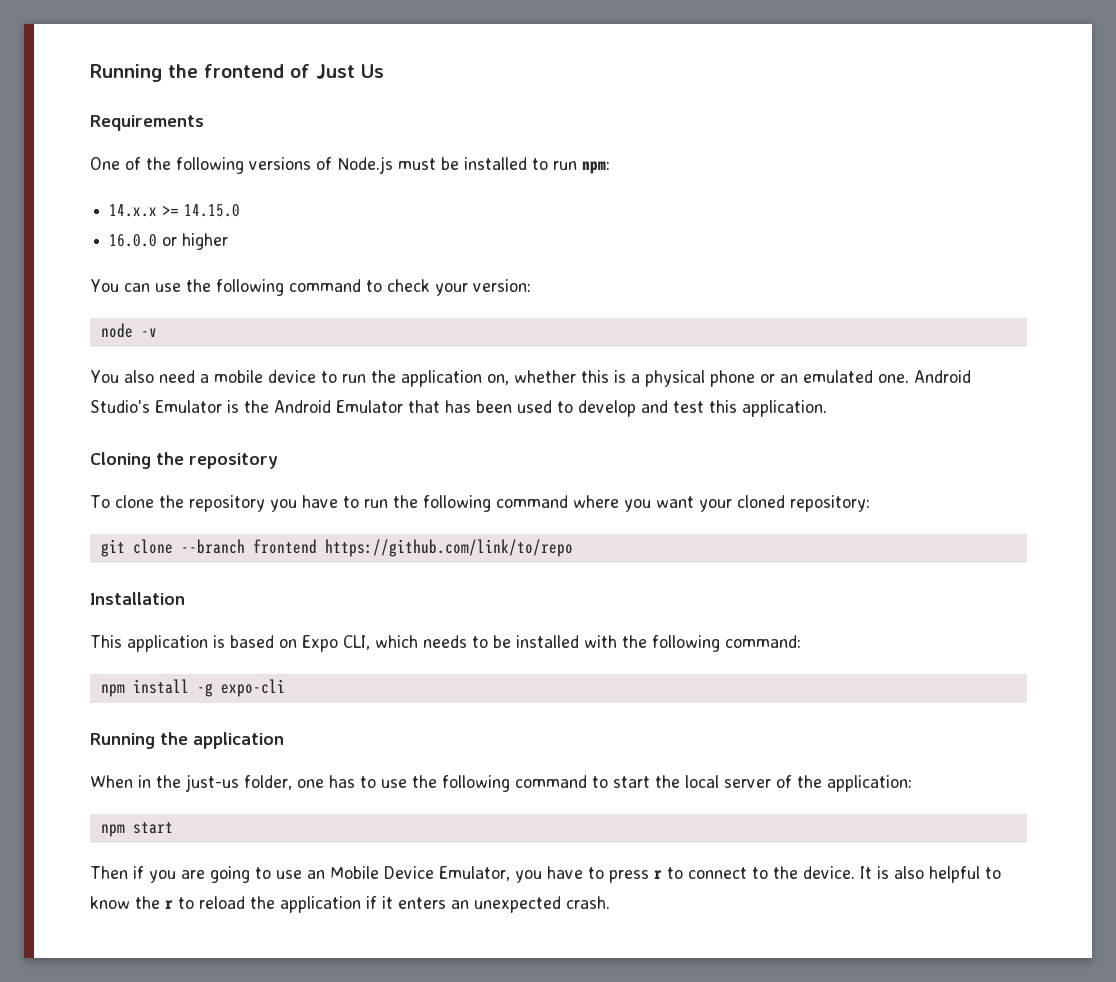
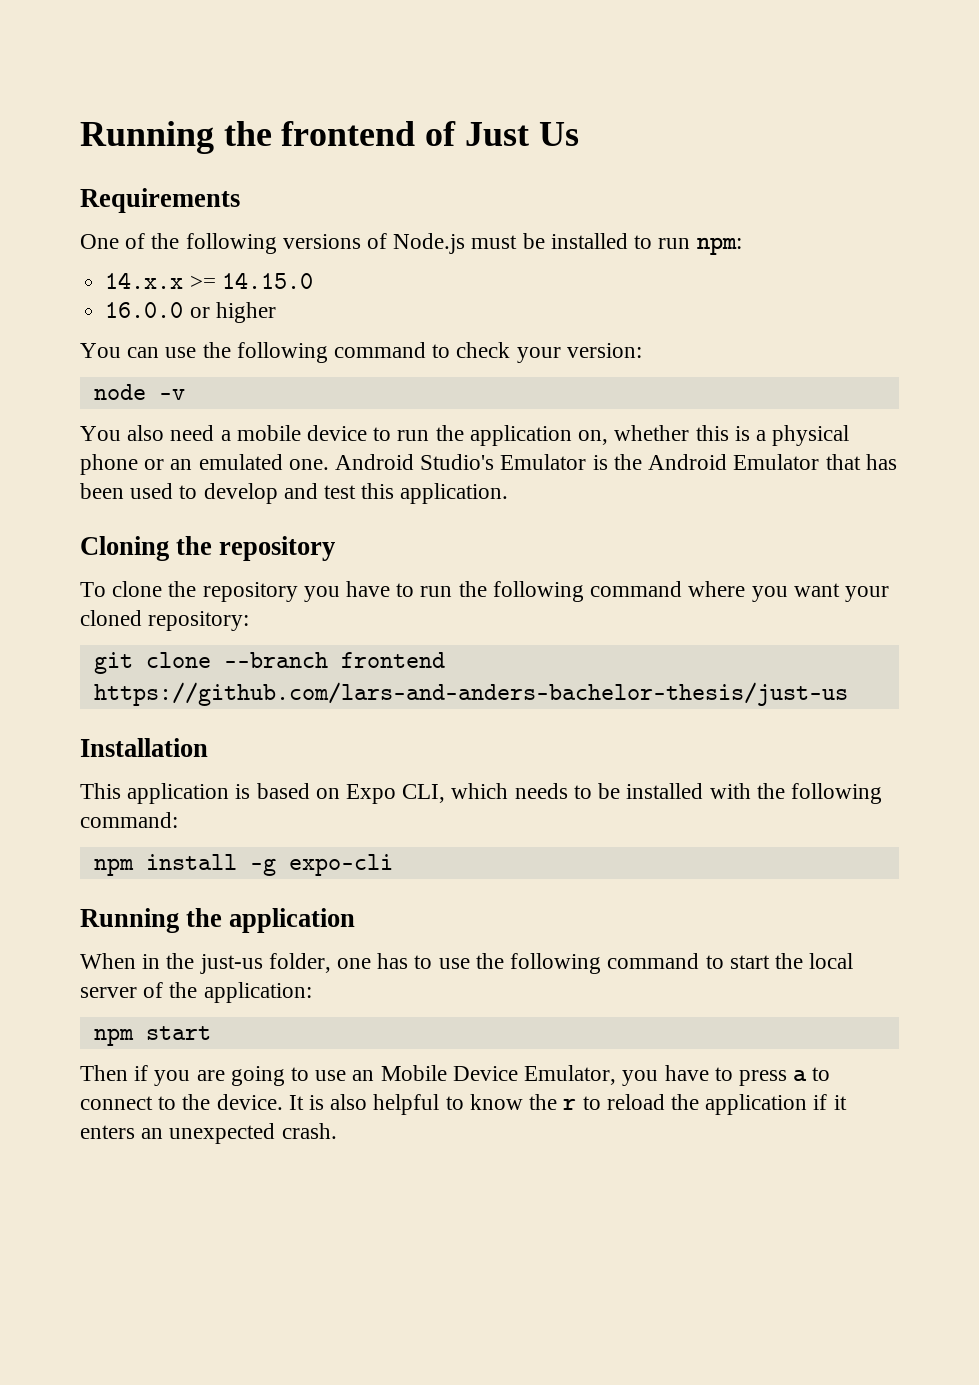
[324,539,573,557] https://github.com/link/to/repo -> [93,682,848,706] https://github.com/lars-and-anders-bachelor-thesis/just-us
[654,870,662,879] r -> [793,1070,808,1082] a

